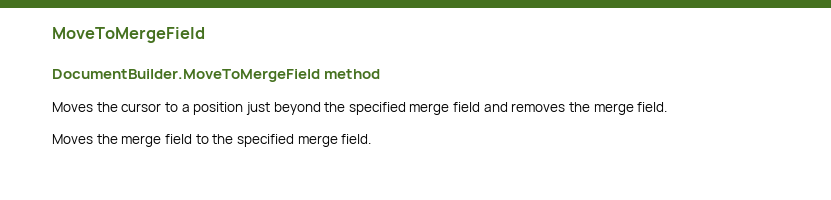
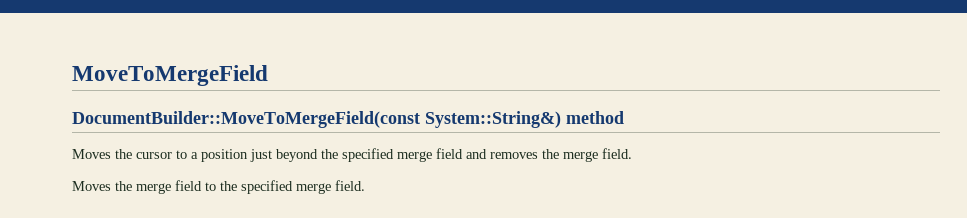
[52,69,320,82] DocumentBuilder.MoveToMergeField -> [72,111,561,128] DocumentBuilder::MoveToMergeField(const System::String&)

